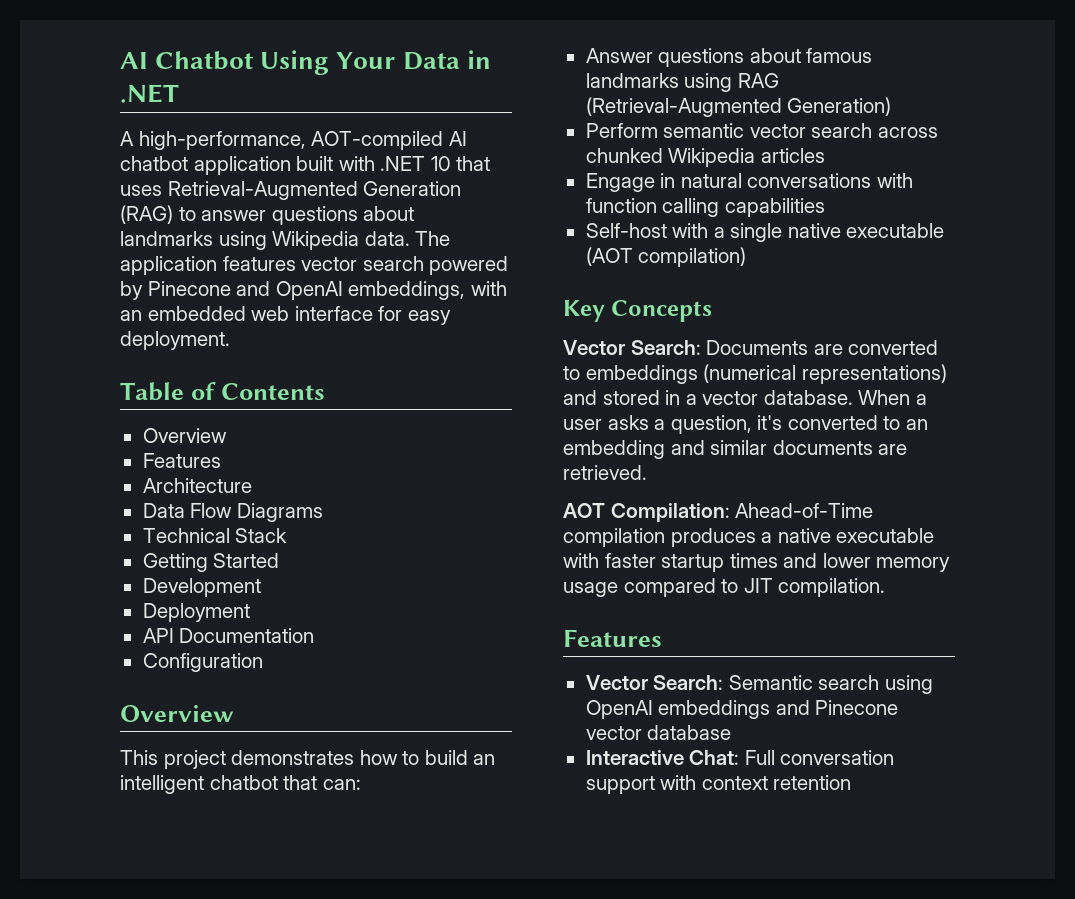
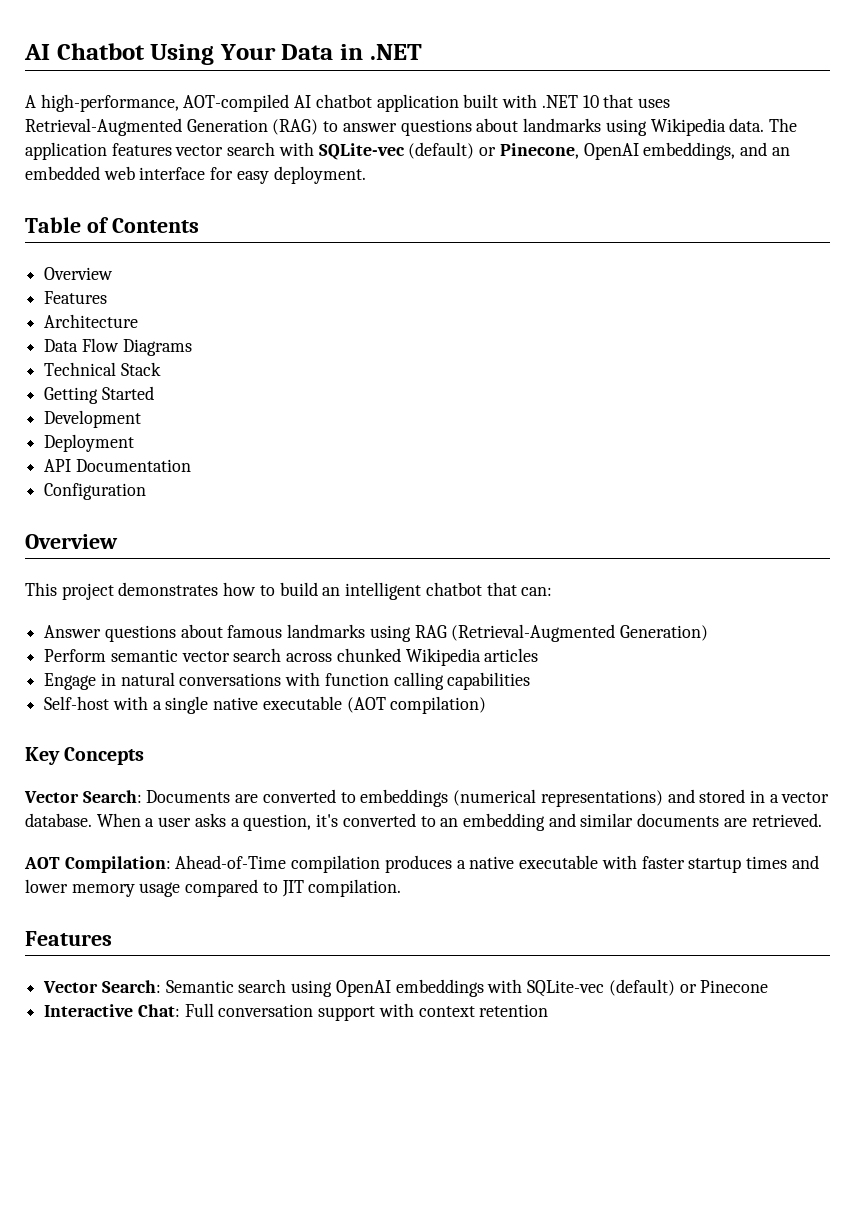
[429,256,509,275] [120,281,271,300] powered by Pinecone and -> [278,142,579,160] with SQLite-vec (default) or Pinecone,
[470,281,507,296] with -> [739,142,767,156] and
[775,700,899,715] [585,725,732,740] and Pinecone vector database -> [487,979,769,997] with SQLite-vec (default) or Pinecone

